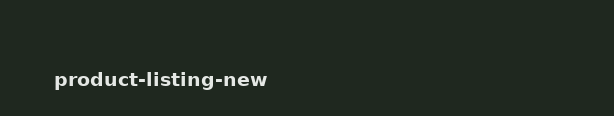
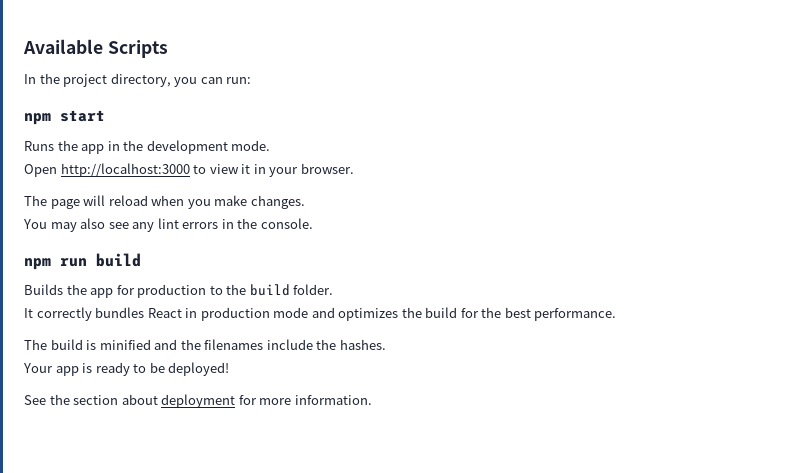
[54,72,268,90] product-listing-new -> [23,39,168,58] [24,73,252,87] [24,110,105,125] [24,140,271,154] [24,163,354,177] [24,195,305,209] [23,218,313,232] [24,253,141,270] [24,284,334,298] [24,307,617,321] [24,339,386,350] [23,362,230,376] [24,394,372,408] Available Scripts // In the project directory, you can run: // npm start // Runs the app in the development mode. // Open http://localhost:3000 to view it in your browser. // The page will reload when you make changes. // You may also see any lint errors in the console. // npm run build // Builds the app for production to the build folder. // It correctly bundles React in production mode and optimizes the build for the best performance. // The build is minified and the filenames include the hashes. // Your app is ready to be deployed! // See the section about deployment for more information.

